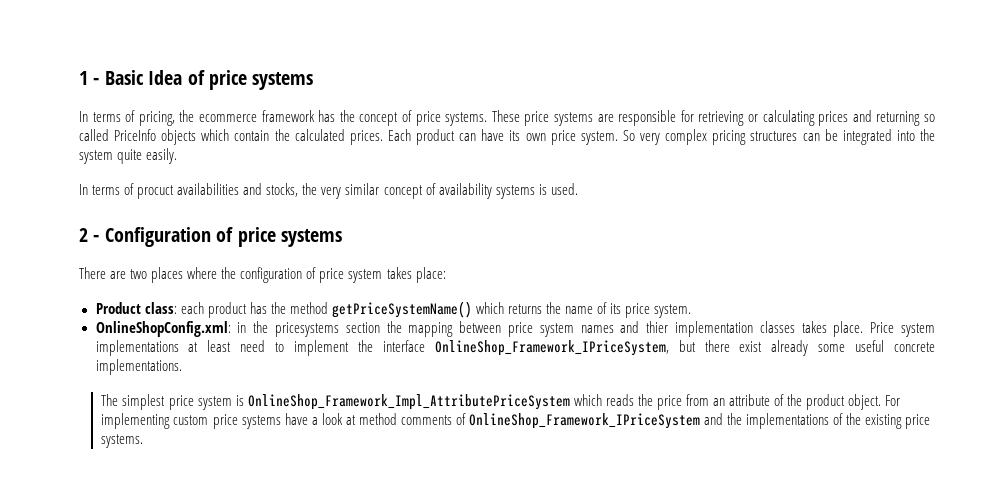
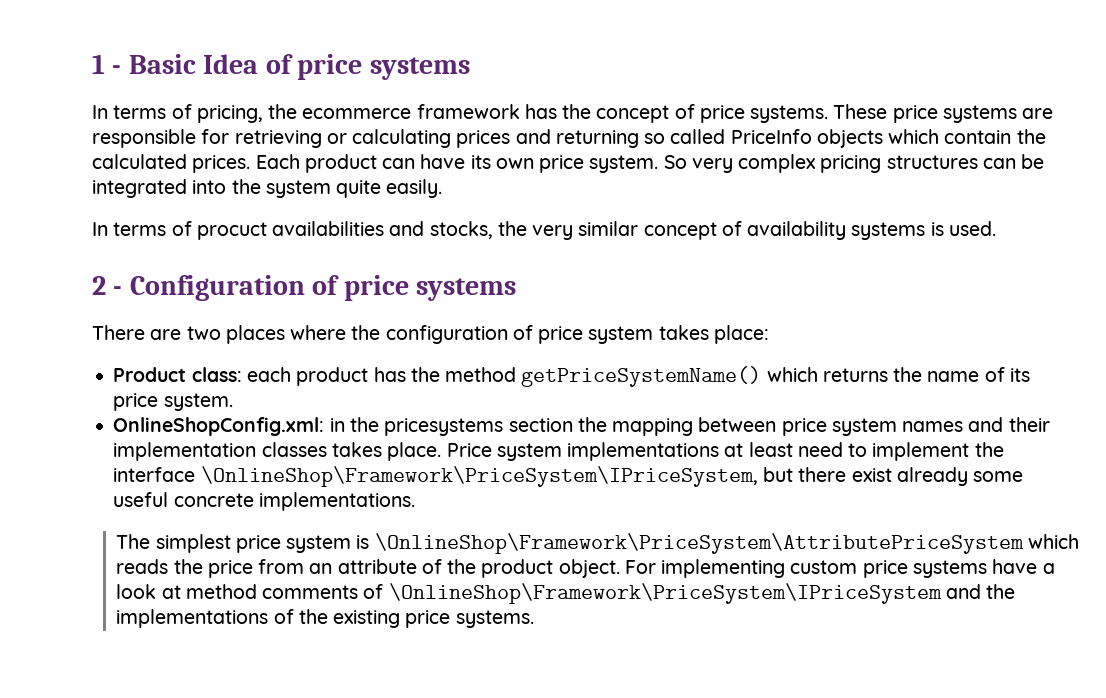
[646,321,669,333] thier -> [1008,417,1050,432] their
[434,340,669,356] OnlineShop_Framework_IPriceSystem, -> [200,466,758,487] \OnlineShop\Framework\PriceSystem\IPriceSystem,
[247,394,570,410] OnlineShop_Framework_Impl_AttributePriceSystem -> [374,533,1024,554] \OnlineShop\Framework\PriceSystem\AttributePriceSystem
[468,413,700,429] OnlineShop_Framework_IPriceSystem -> [388,583,942,604] \OnlineShop\Framework\PriceSystem\IPriceSystem

